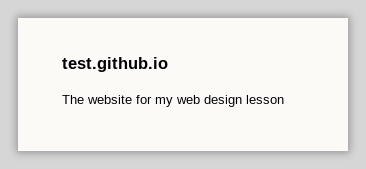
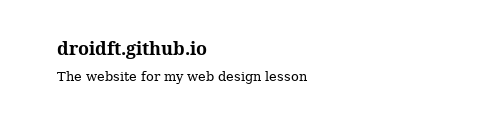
[62,57,168,72] test.github.io -> [57,41,207,59] droidft.github.io

